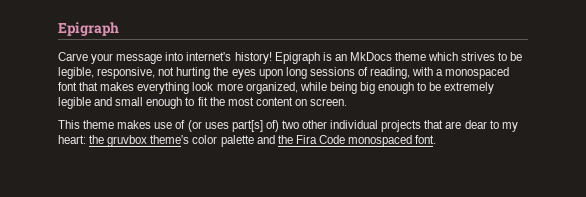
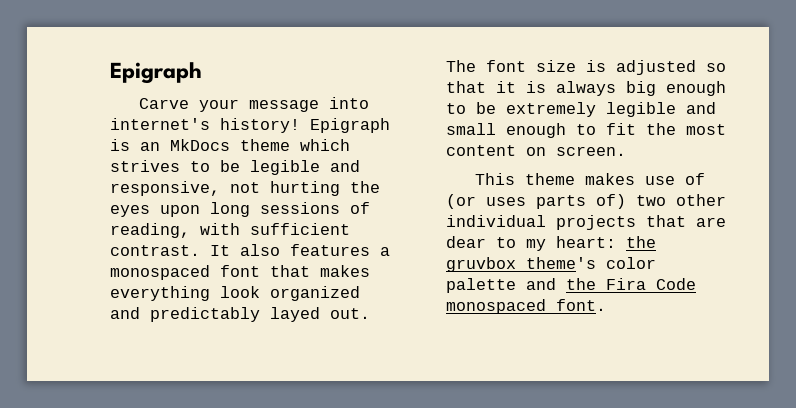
[58,67,94,79] legible, -> [250,160,360,175] legible and
(434, 71) none -> [250,223,350,235] [110,244,370,256] sufficient contrast. It also features
[216,82,357,94] more organized, while being -> [270,286,360,301] [110,307,370,322] [446,60,726,75] [446,81,616,96] organized and predictably layed out. The font size is adjusted so that it is always
[231,120,263,132] part[s] -> [536,195,586,209] parts

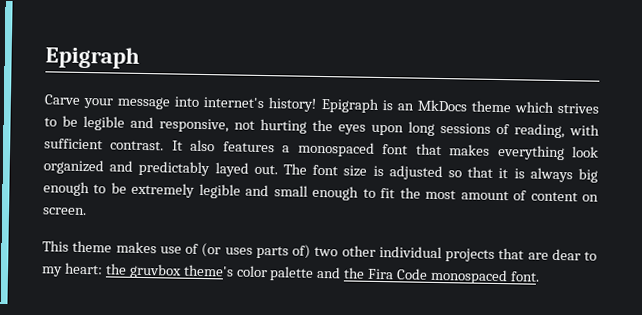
(726, 129) none -> [460,190,528,201] amount of

